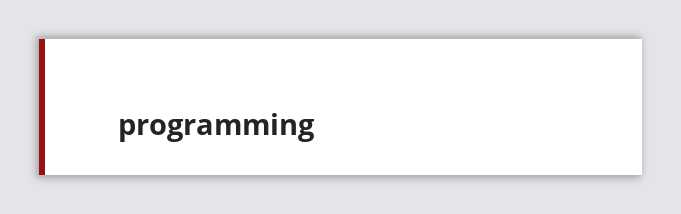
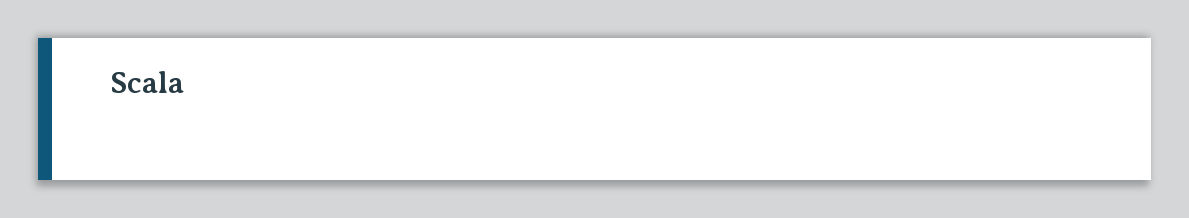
[118,113,315,142] programming -> [111,71,184,93] Scala

